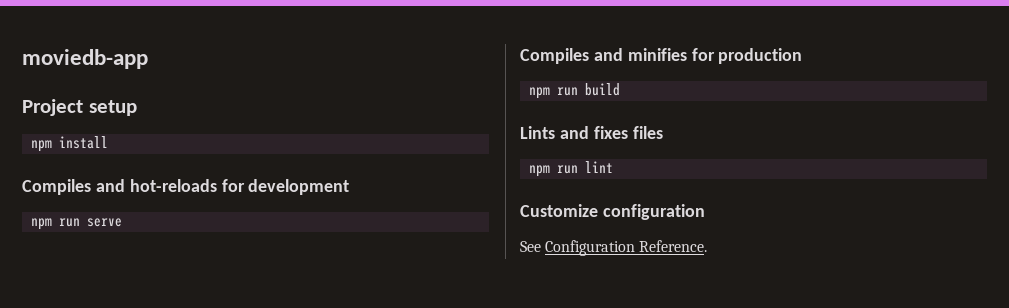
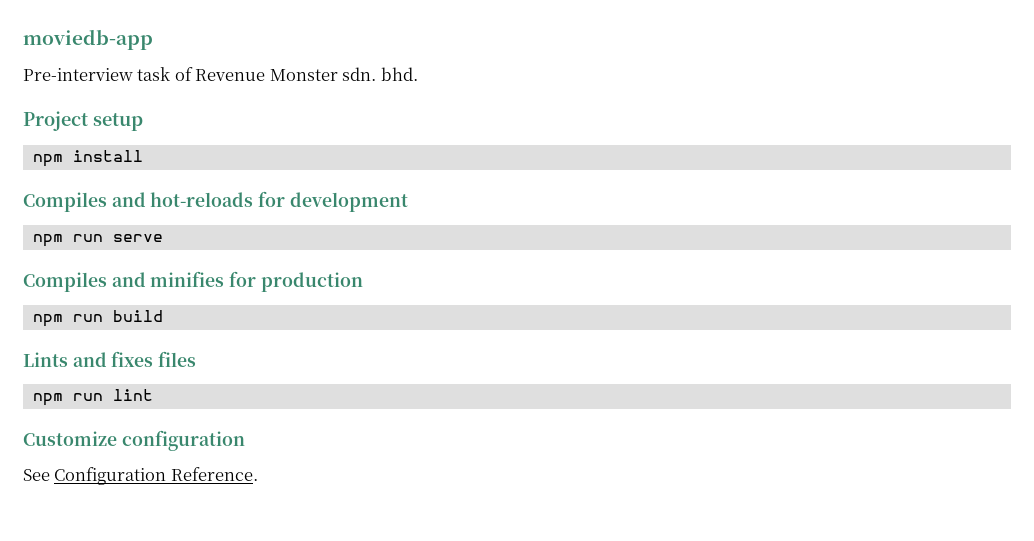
(148, 59) none -> [23,67,418,81] // Pre-interview task of Revenue Monster sdn. bhd.

